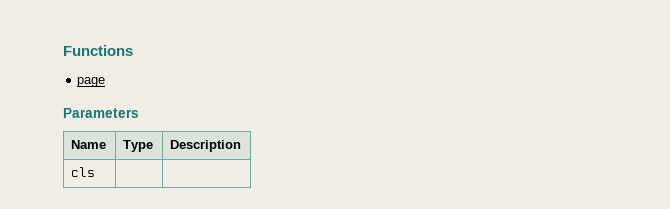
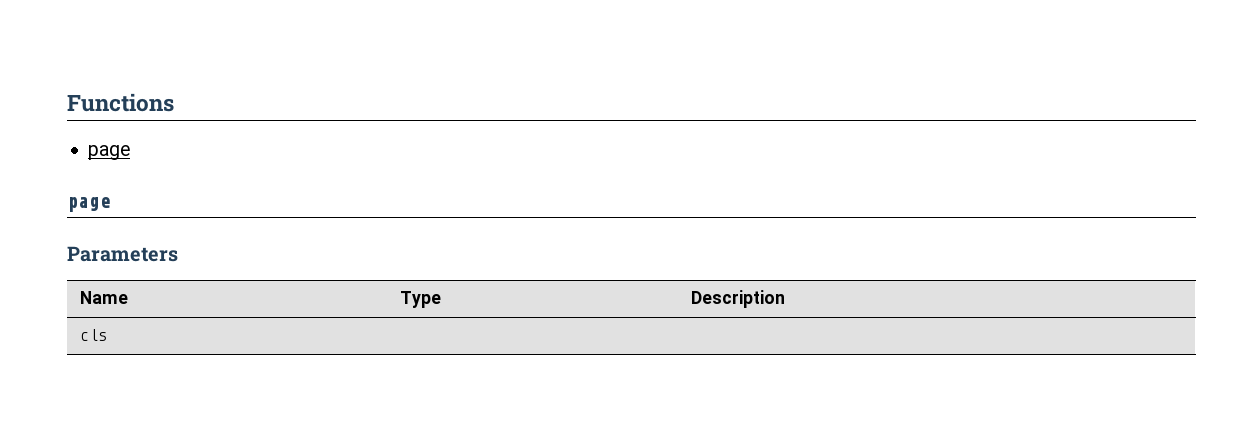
(106, 82) none -> [67,197,111,212] // page

